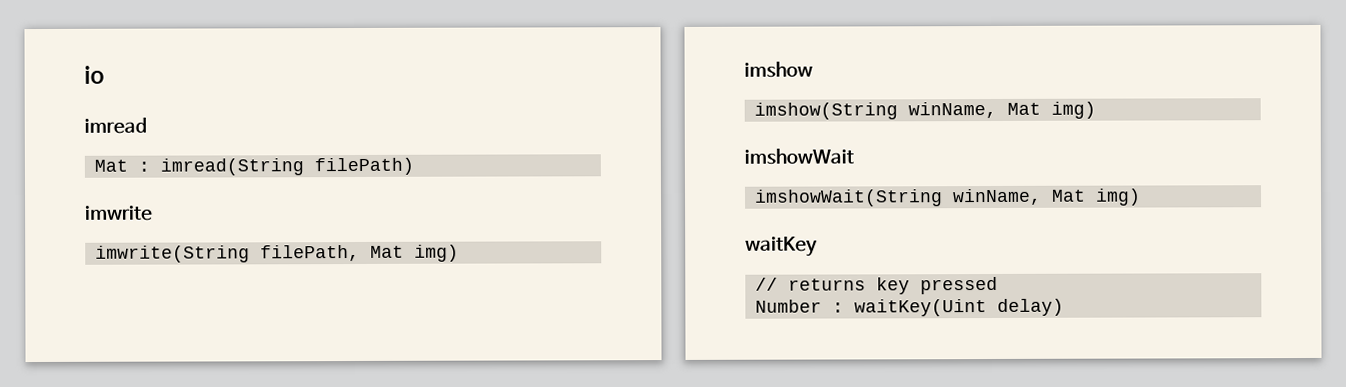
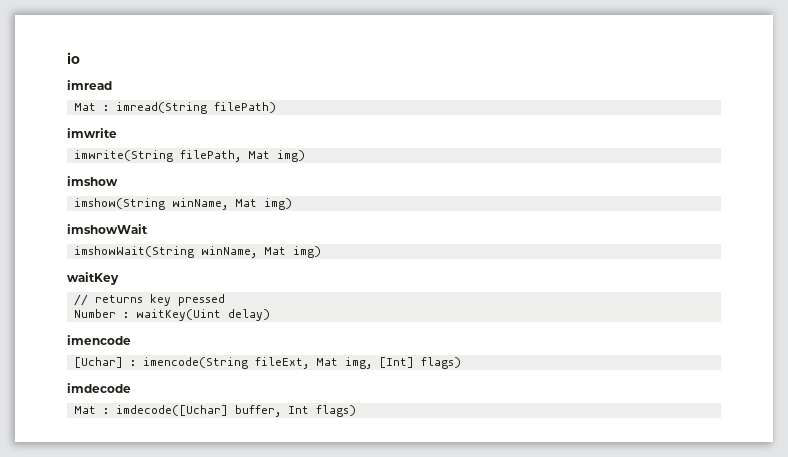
(1064, 307) none -> [67,335,131,345] [73,357,461,369] [67,383,131,393] [73,405,356,417] // imencode // [Uchar] : imencode(String fileExt, Mat img, [Int] flags) // imdecode // Mat : imdecode([Uchar] buffer, Int flags)

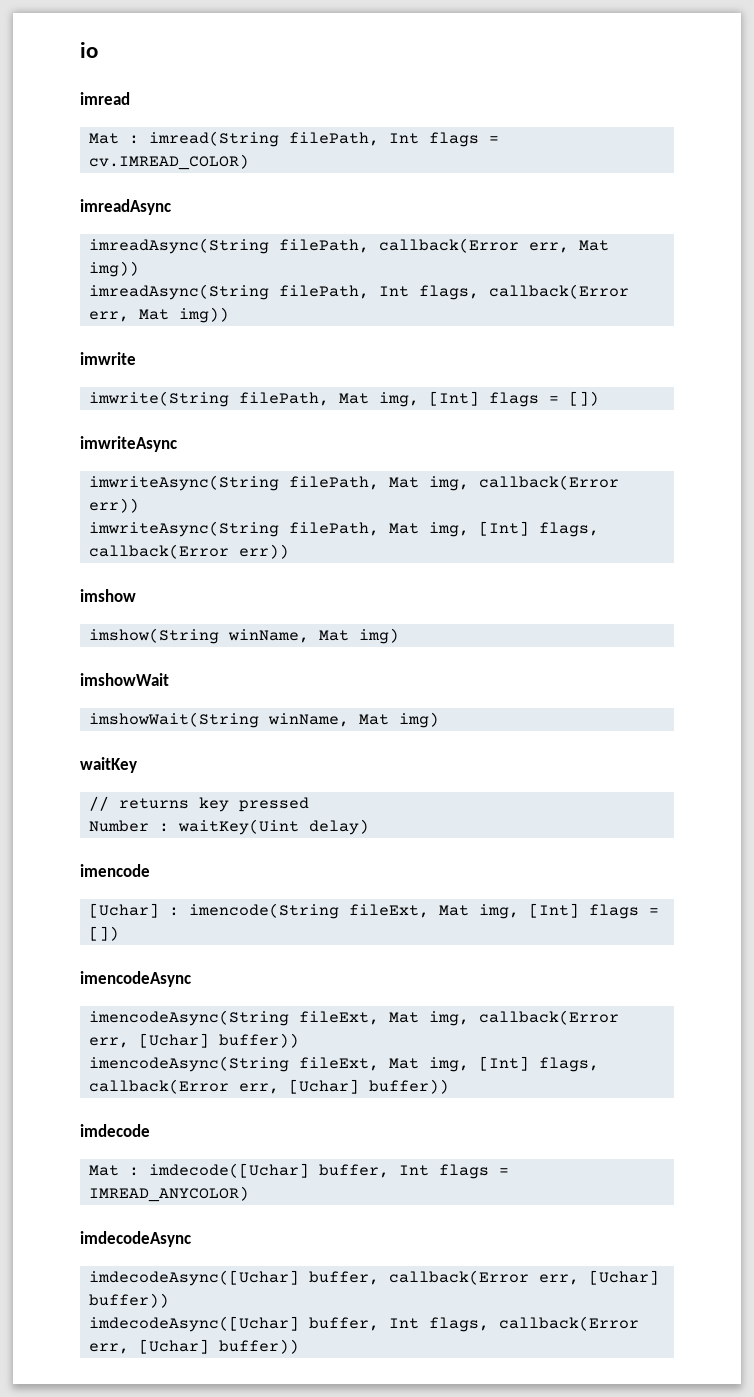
[213,102,276,113] [67,128,117,138] [73,150,305,162] filePath) // imwrite // imwrite(String filePath, Mat img) -> [288,132,499,147] [88,154,249,170] [80,199,171,215] [88,238,609,254] [88,261,139,277] [88,284,629,300] [88,307,229,323] [80,352,136,365] [88,391,599,407] [80,436,177,452] [88,475,619,491] [88,498,139,513] [88,521,599,537] [88,544,289,559] filePath, Int flags = cv.IMREAD_COLOR) // imreadAsync // imreadAsync(String filePath, callback(Error err, Mat img)) // imreadAsync(String filePath, Int flags, callback(Error err, Mat img)) // imwrite // imwrite(String filePath, Mat img, [Int] flags = []) // imwriteAsync // imwriteAsync(String filePath, Mat img, callback(Error err)) // imwriteAsync(String filePath, Mat img, [Int] flags, callback(Error err))
[420,357,461,369] flags) -> [588,904,659,919] [88,926,119,941] [80,971,191,987] [88,1010,619,1026] [88,1033,299,1048] [88,1056,599,1072] [88,1079,449,1094] flags = []) // imencodeAsync // imencodeAsync(String fileExt, Mat img, callback(Error err, [Uchar] buffer)) // imencodeAsync(String fileExt, Mat img, [Int] flags, callback(Error err, [Uchar] buffer))
[315,405,356,417] flags) -> [438,1164,509,1179] [88,1186,249,1202] [80,1231,191,1247] [88,1270,659,1286] [88,1293,169,1308] [88,1316,639,1332] [88,1339,299,1354] flags = IMREAD_ANYCOLOR) // imdecodeAsync // imdecodeAsync([Uchar] buffer, callback(Error err, [Uchar] buffer)) // imdecodeAsync([Uchar] buffer, Int flags, callback(Error err, [Uchar] buffer))

